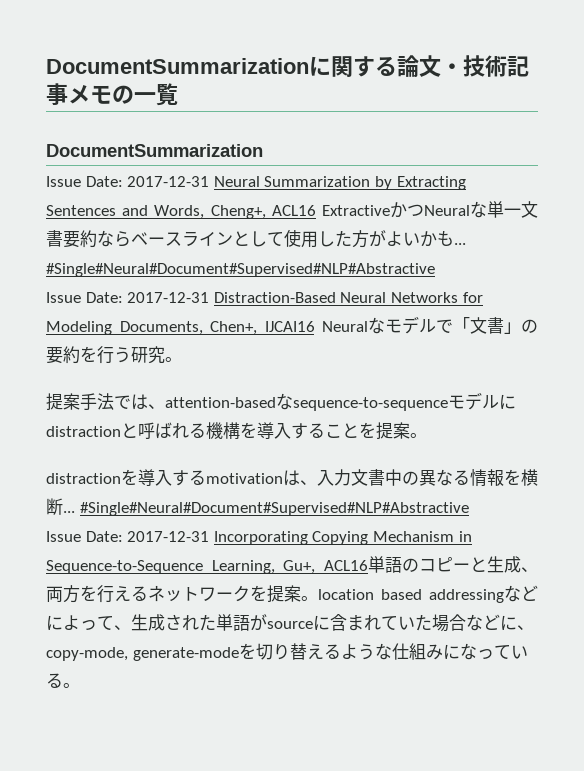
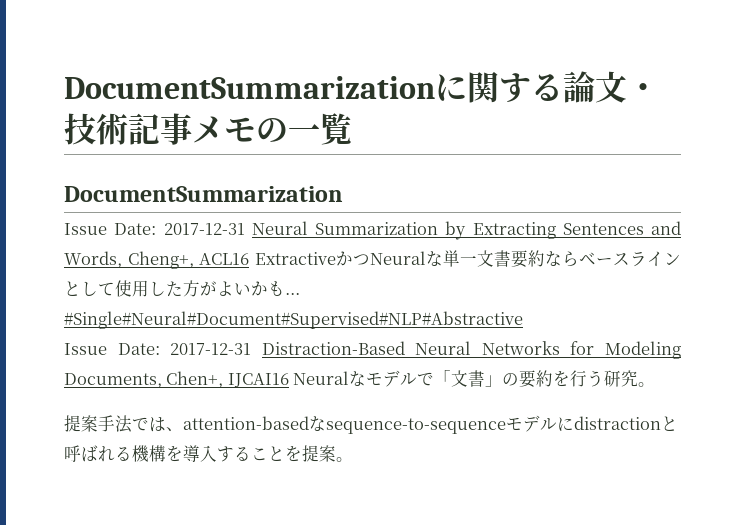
[46,469,538,487] [46,498,469,516] [46,531,472,545] [46,556,538,574] [46,585,538,603] [46,614,534,632] [46,643,528,661] [46,673,80,688] // distractionを導入するmotivationは、入力文書中の異なる情報を横断... #Single#Neural#Document#Supervised#NLP#Abstractive // Issue Date: 2017-12-31 Incorporating Copying Mechanism in Sequence-to-Sequence Learning, Gu+, ACL16単語のコピーと生成、両方を行えるネットワークを提案。location based addressingなどによって、生成された単語がsourceに含まれていた場合などに、copy-mode, generate-modeを切り替えるような仕組みになっている。 -> (353, 459) none

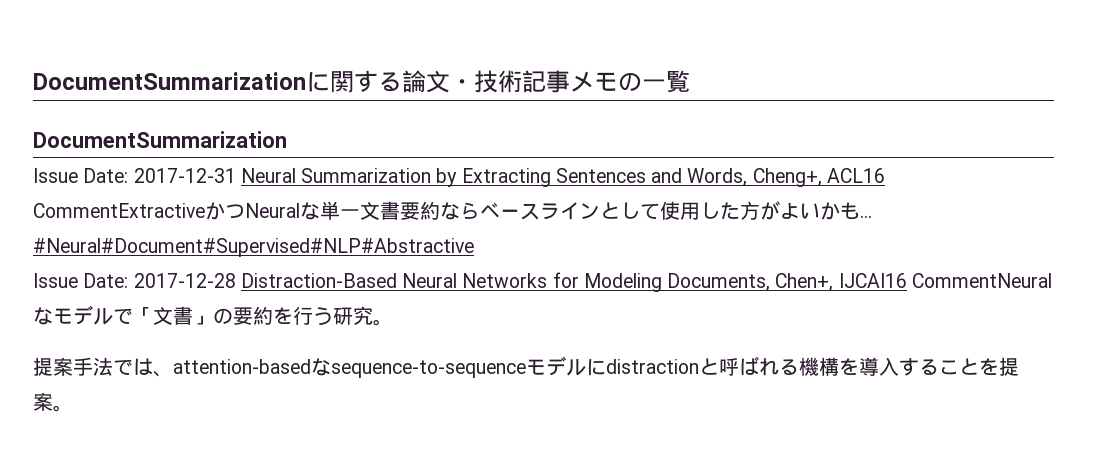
[254,252,336,265] Extractive -> [33,203,205,218] CommentExtractive
[64,311,523,329] [64,343,252,355] #Single#Neural#Document#Supervised#NLP#Abstractive // Issue Date: 2017-12-31 -> [33,238,474,257] [33,273,236,288] #Neural#Document#Supervised#NLP#Abstractive // Issue Date: 2017-12-28
[293,371,350,385] Neural -> [911,273,1052,288] CommentNeural

